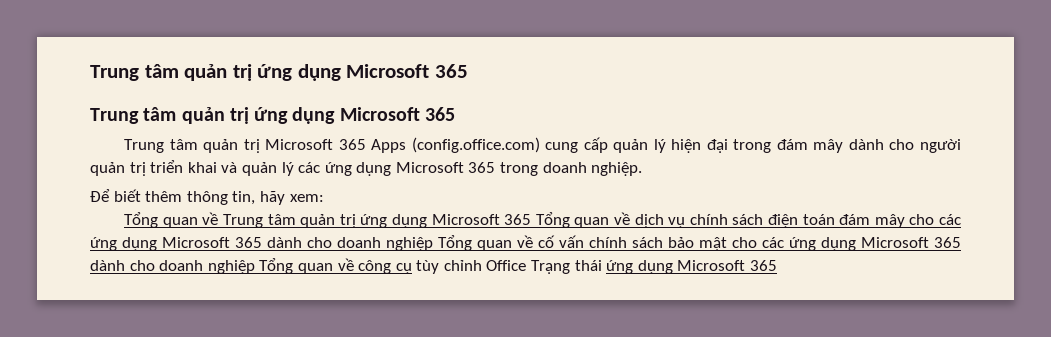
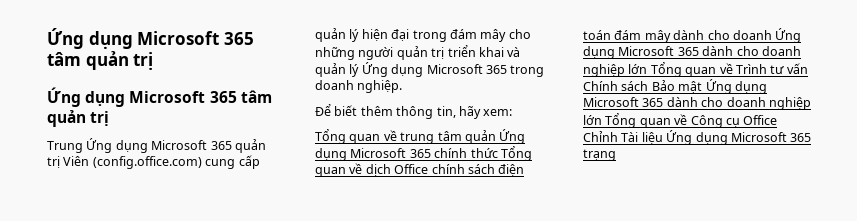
[90,64,468,81] [90,107,455,124] [124,139,407,153] Trung tâm quản trị ứng dụng Microsoft 365 // Trung tâm quản trị ứng dụng Microsoft 365 // Trung tâm quản trị Microsoft 365 Apps -> [47,28,254,49] [47,51,154,70] [47,87,272,107] [47,110,110,127] [47,138,266,153] [47,156,90,168] Ứng dụng Microsoft 365 tâm quản trị // Ứng dụng Microsoft 365 tâm quản trị // Trung Ứng dụng Microsoft 365 quản trị Viên
[848,139,915,150] dành cho -> [508,29,531,39] [315,47,355,60] cho những
[298,162,352,176] các ứng -> [361,62,388,77] Ứng
[222,214,532,228] Trung tâm quản trị ứng dụng Microsoft 365 -> [400,129,526,144] [315,148,498,161] trung tâm quản Ứng dụng Microsoft 365 chính thức
[668,217,686,228] vụ -> [394,164,429,174] Office
[909,214,961,225] [90,235,961,251] [90,258,778,274] cho các ứng dụng Microsoft 365 dành cho doanh nghiệp Tổng quan về cố vấn chính sách bảo mật cho các ứng dụng Microsoft 365 dành cho doanh nghiệp Tổng quan về công cụ tùy chỉnh Office Trạng thái ứng dụng Microsoft 365 -> [673,28,802,43] [583,46,801,59] [583,62,808,77] [583,79,767,94] [583,97,811,110] [583,113,778,128] [583,130,812,145] [583,149,616,161] dành cho doanh Ứng dụng Microsoft 365 dành cho doanh nghiệp lớn Tổng quan về Trình tư vấn Chính sách Bảo mật Ứng dụng Microsoft 365 dành cho doanh nghiệp lớn Tổng quan về Công cụ Office Chỉnh Tài liệu Ứng dụng Microsoft 365 trạng

